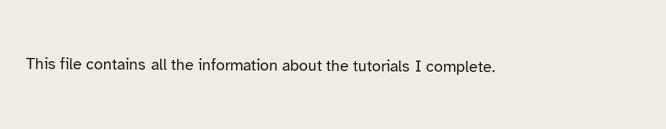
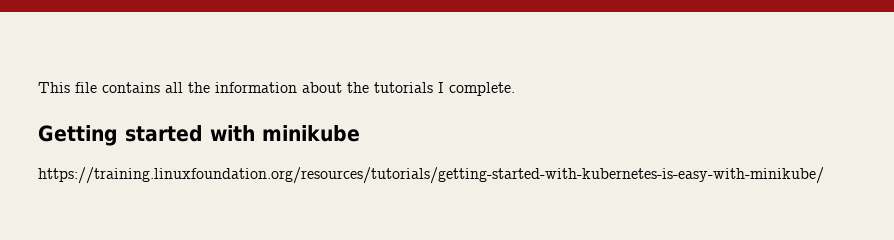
(496, 68) none -> [38,125,360,146] [38,167,824,184] // Getting started with minikube // https://training.linuxfoundation.org/resources/tutorials/getting-started-with-kubernetes-is-easy-with-minikube/

